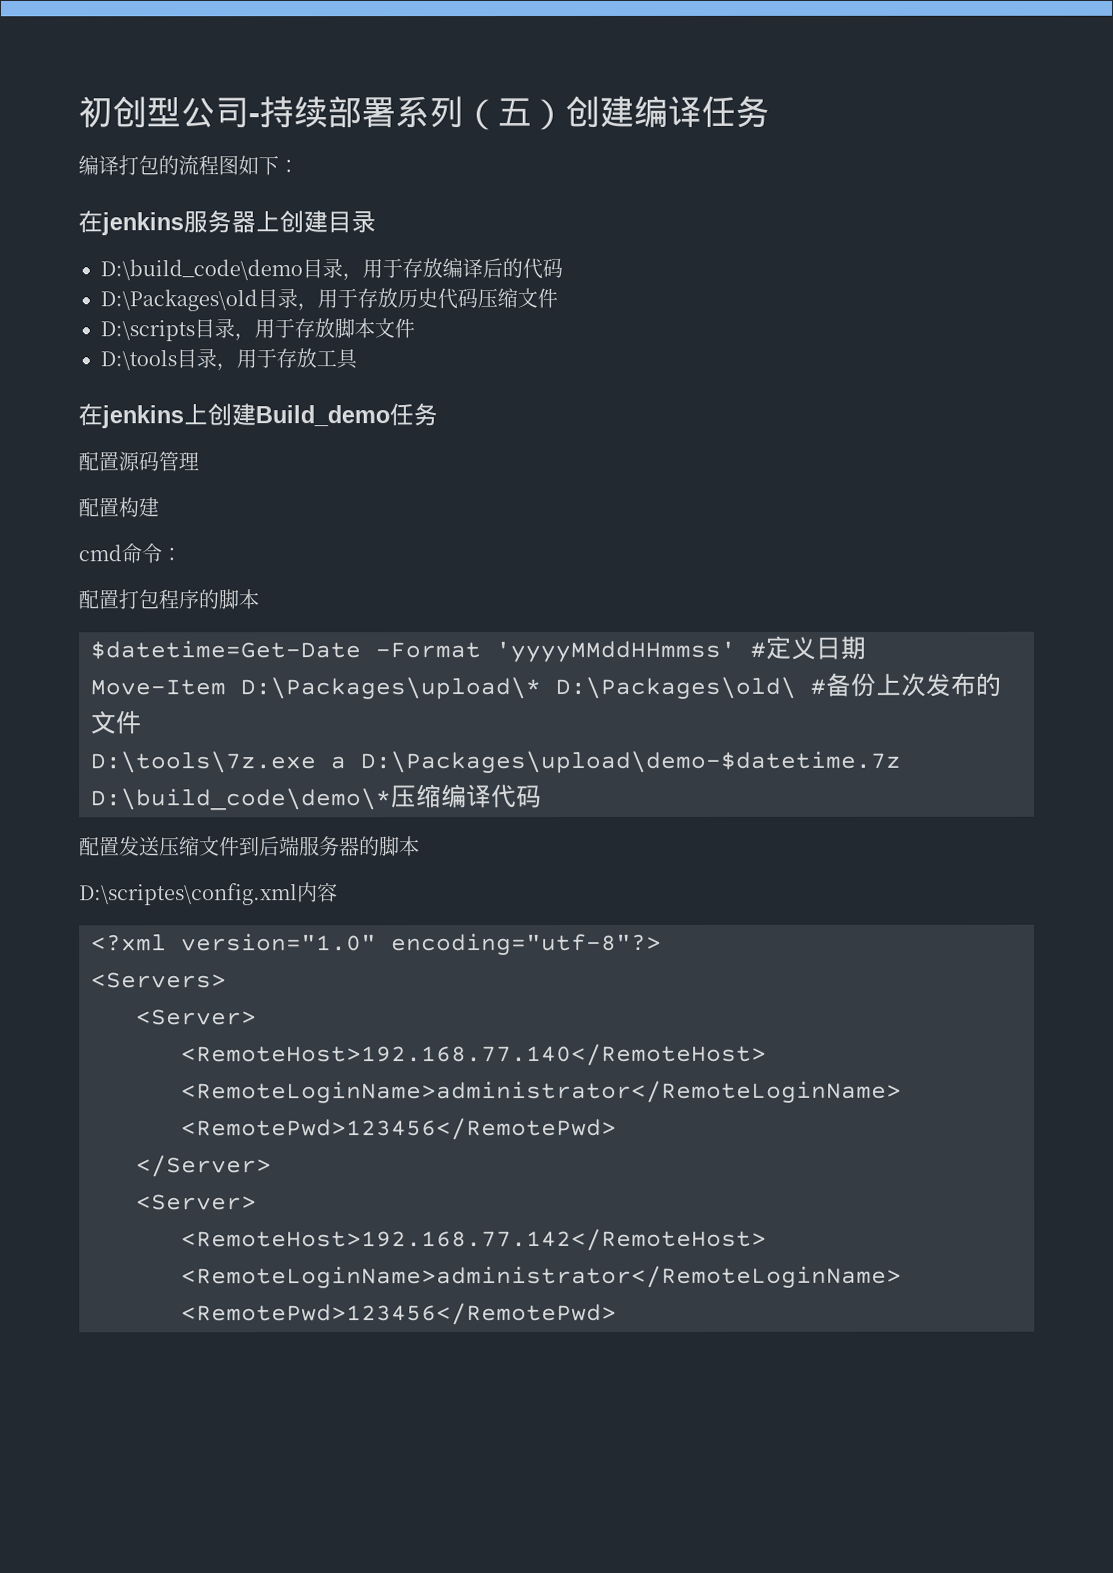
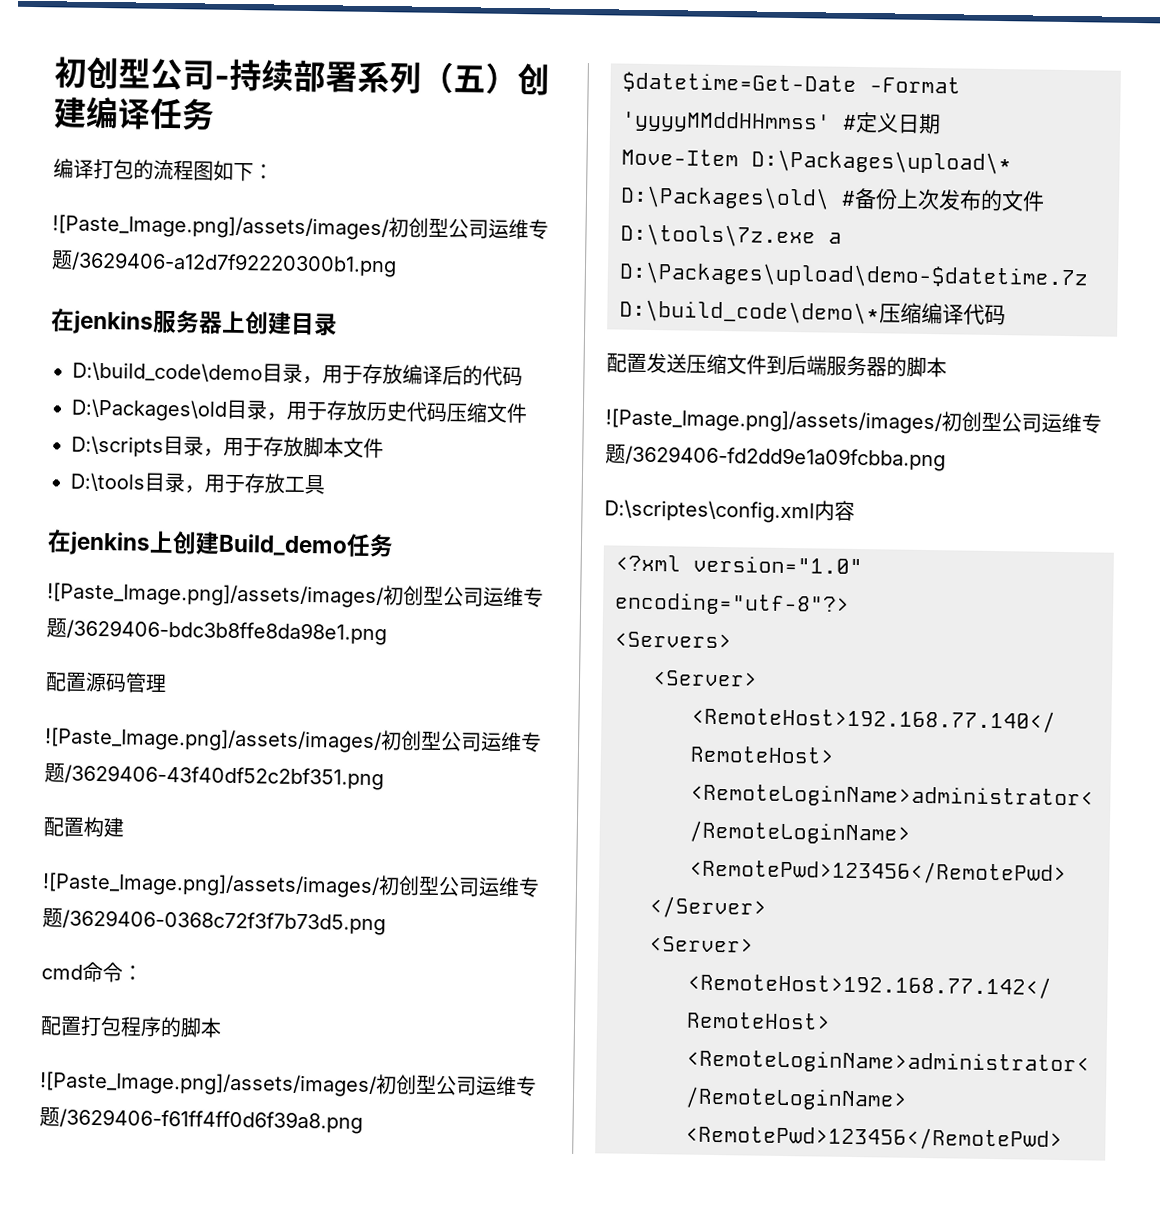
(299, 166) none -> [52,214,549,241] [51,250,397,278] // ![Paste_Image.png]/assets/images/初创型公司运维专题/3629406-a12d7f92220300b1.png
[78,451,199,472] [78,497,159,518] 配置源码管理 // 配置构建 -> [47,582,544,609] [46,618,387,646] [45,671,167,693] [44,727,542,754] [44,763,384,791] [43,816,124,838] [42,872,540,899] [42,908,386,936] ![Paste_Image.png]/assets/images/初创型公司运维专题/3629406-bdc3b8ffe8da98e1.png // 配置源码管理 // ![Paste_Image.png]/assets/images/初创型公司运维专题/3629406-43f40df52c2bf351.png // 配置构建 // ![Paste_Image.png]/assets/images/初创型公司运维专题/3629406-0368c72f3f7b73d5.png
(259, 599) none -> [39,1071,537,1098] [39,1107,363,1134] // ![Paste_Image.png]/assets/images/初创型公司运维专题/3629406-f61ff4ff0d6f39a8.png
(420, 846) none -> [605,408,1102,435] [605,444,946,472] // ![Paste_Image.png]/assets/images/初创型公司运维专题/3629406-fd2dd9e1a09fcbba.png

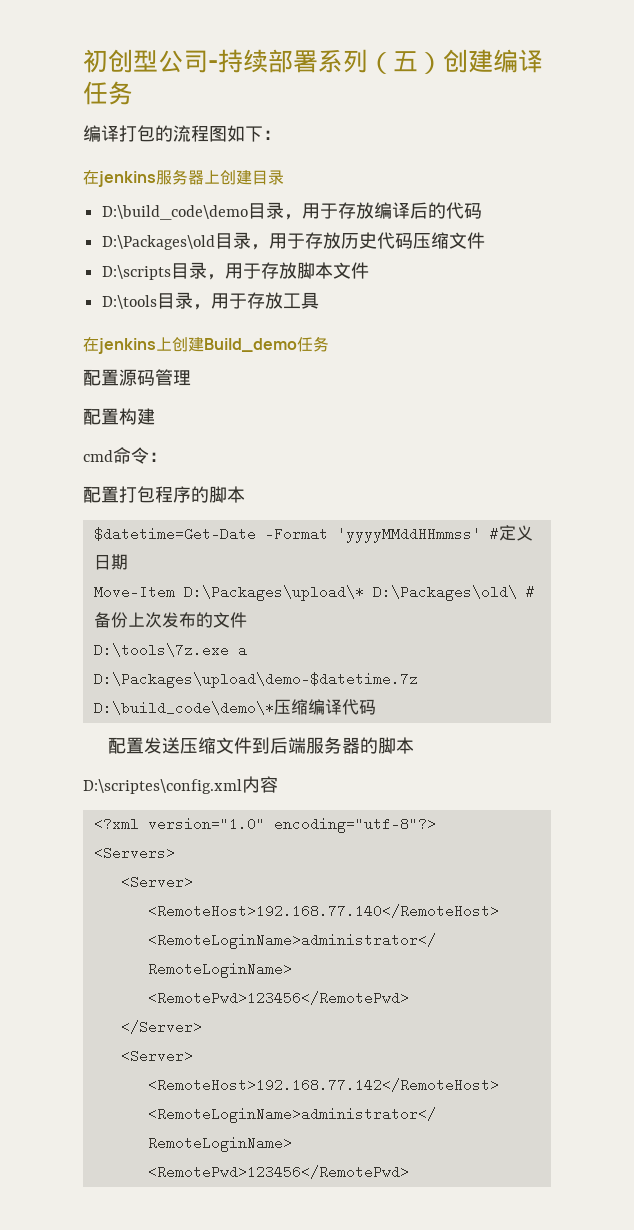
[52,214,549,241] [51,250,397,278] // ![Paste_Image.png]/assets/images/初创型公司运维专题/3629406-a12d7f92220300b1.png -> (281, 135) none
[47,582,544,609] [46,618,387,646] [45,671,167,693] [44,727,542,754] [44,763,384,791] [43,816,124,838] [42,872,540,899] [42,908,386,936] ![Paste_Image.png]/assets/images/初创型公司运维专题/3629406-bdc3b8ffe8da98e1.png // 配置源码管理 // ![Paste_Image.png]/assets/images/初创型公司运维专题/3629406-43f40df52c2bf351.png // 配置构建 // ![Paste_Image.png]/assets/images/初创型公司运维专题/3629406-0368c72f3f7b73d5.png -> [83,369,191,386] [83,408,155,425] 配置源码管理 // 配置构建
[39,1071,537,1098] [39,1107,363,1134] // ![Paste_Image.png]/assets/images/初创型公司运维专题/3629406-f61ff4ff0d6f39a8.png -> (245, 494) none
[605,408,1102,435] [605,444,946,472] // ![Paste_Image.png]/assets/images/初创型公司运维专题/3629406-fd2dd9e1a09fcbba.png -> (415, 745) none

